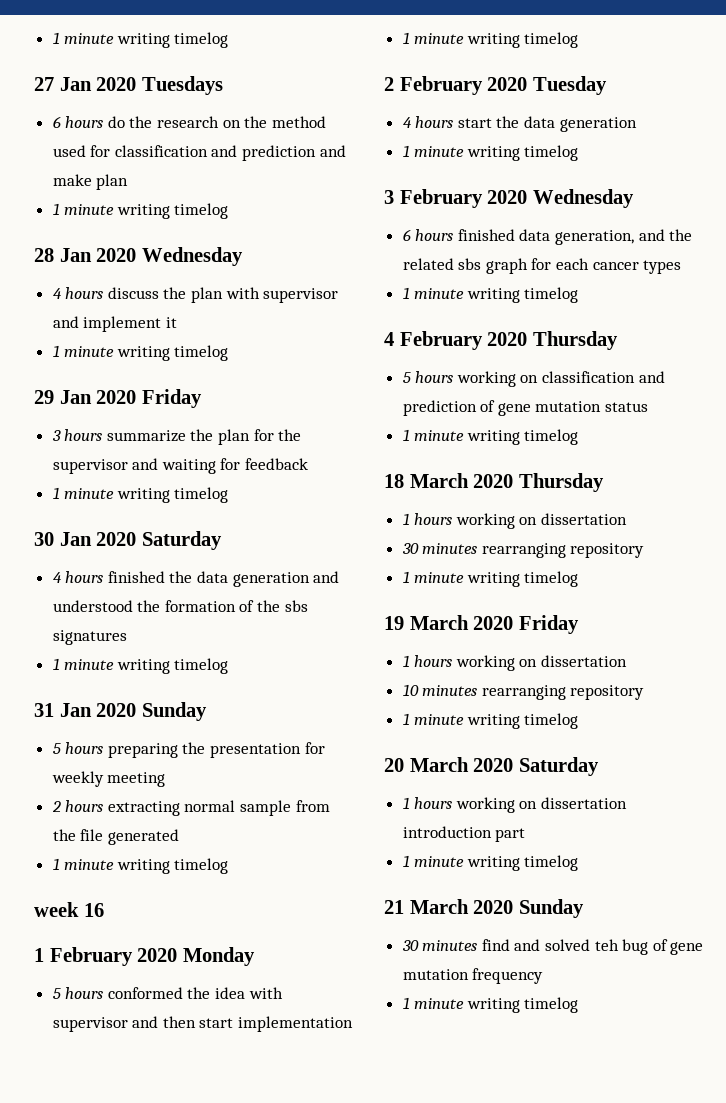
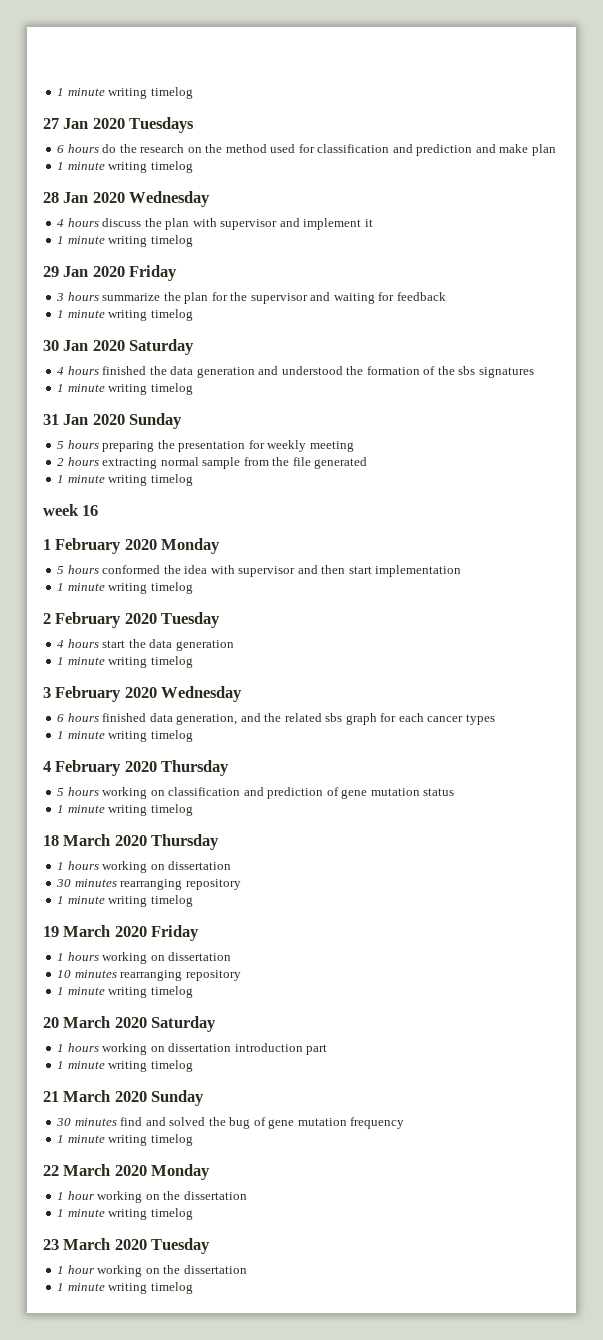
[594,939,619,951] teh -> [208,1117,226,1126] the
(579, 1005) none -> [43,1164,211,1180] [57,1191,247,1203] [57,1208,193,1220] [43,1238,211,1254] [57,1265,247,1277] [57,1282,193,1294] // 22 March 2020 Monday // 1 hour working on the dissertation // 1 minute writing timelog // 23 March 2020 Tuesday // 1 hour working on the dissertation // 1 minute writing timelog

